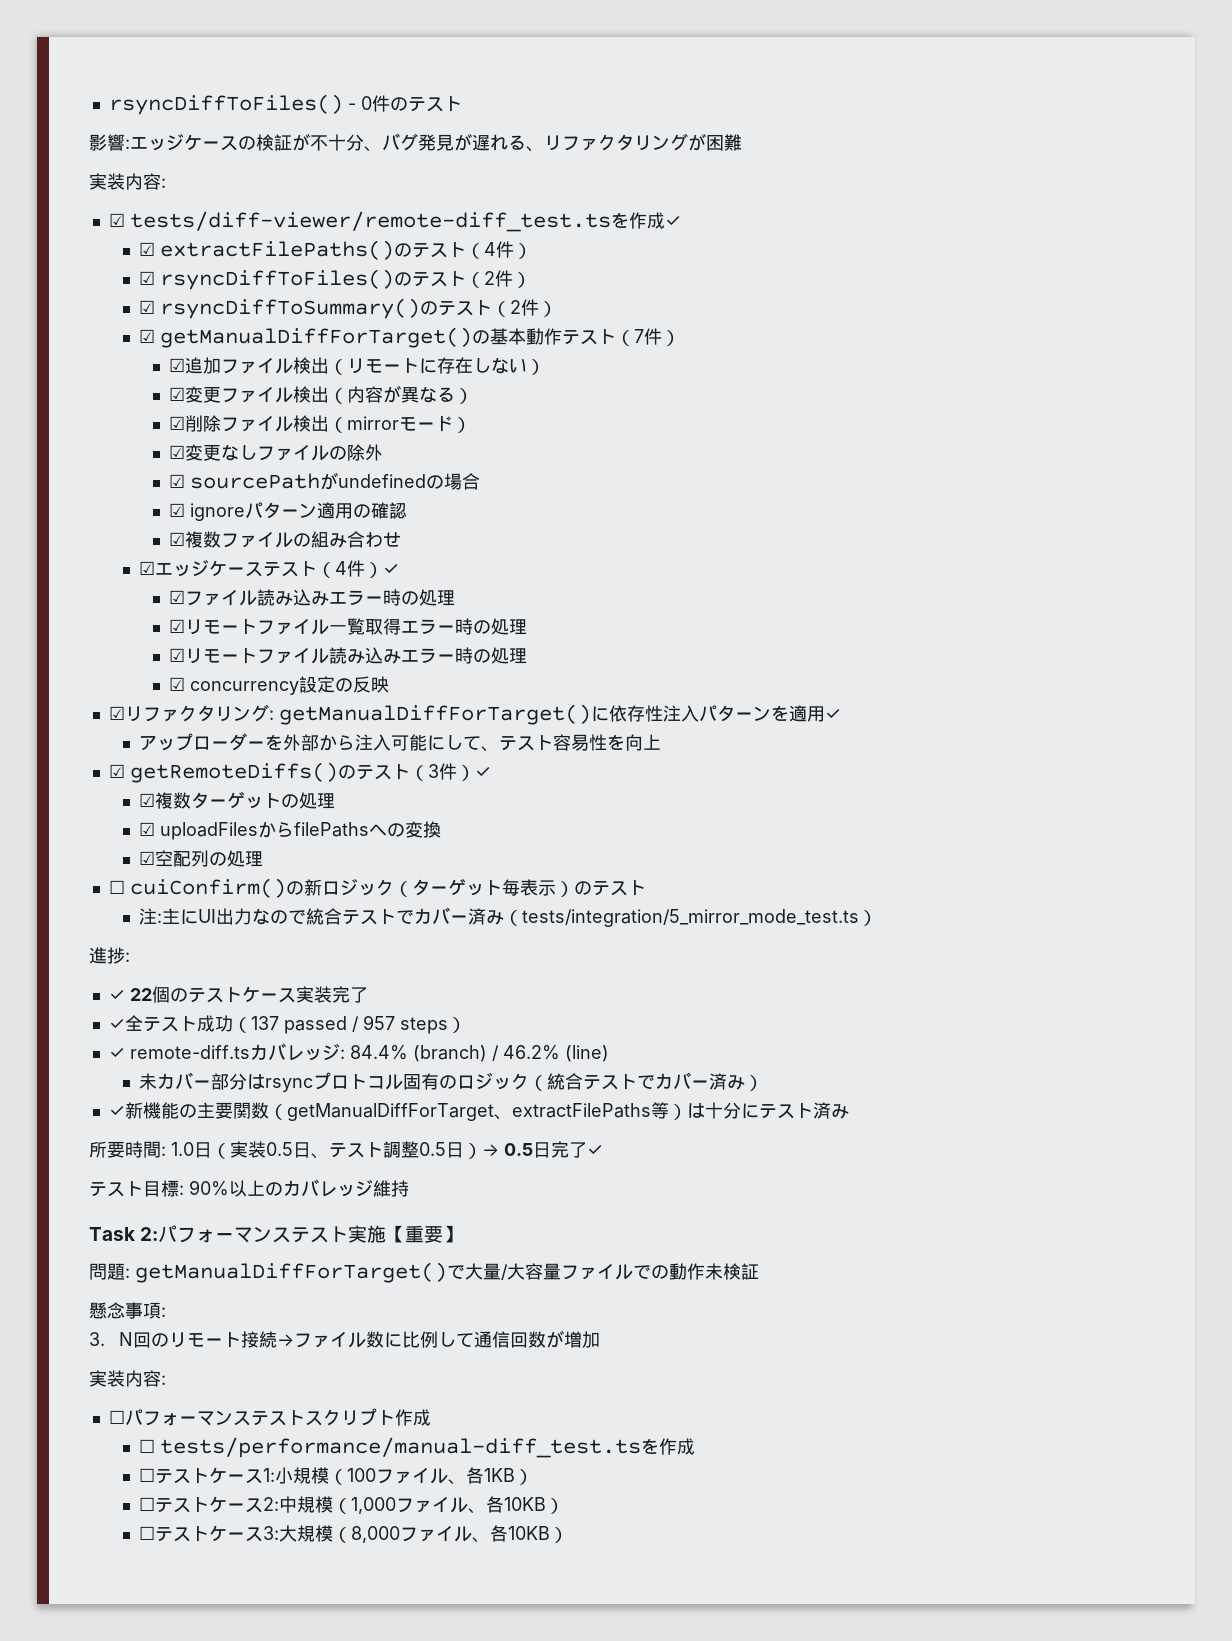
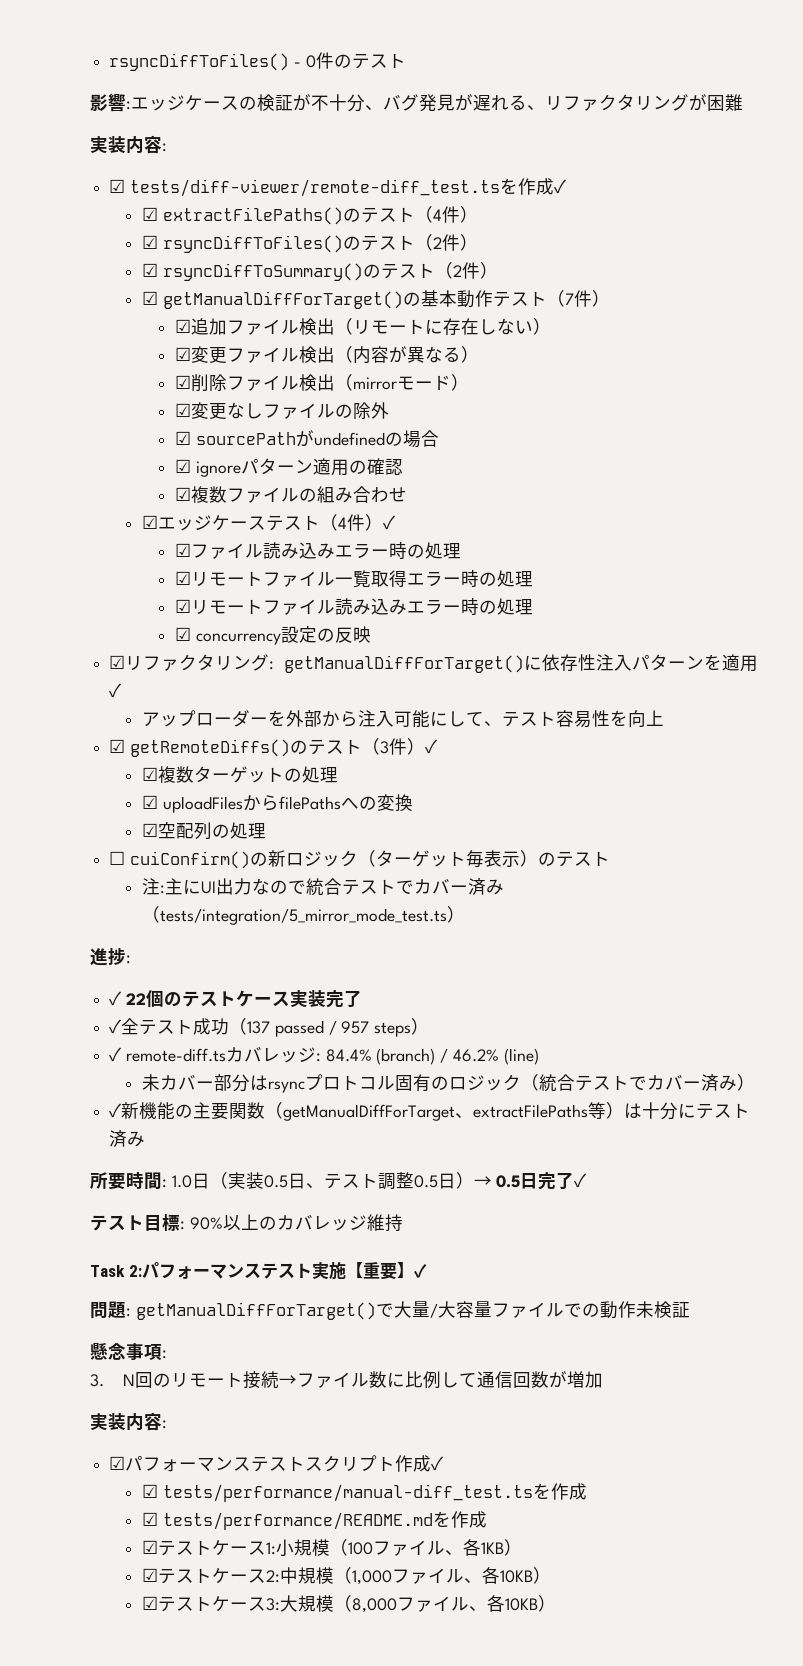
(463, 1234) none -> [413,1264,427,1278] ✓
[108,1410,125,1424] ☐ -> [109,1456,126,1470] ☑
[138,1439,155,1453] // ☐ -> [431,1456,445,1471] [142,1484,159,1498] ✓ // ☑
[138,1468,155,1482] ☐ -> [142,1511,487,1530] [142,1540,159,1554] ☑ tests/performance/README.mdを作成 // ☑
[138,1497,155,1511] ☐ -> [142,1568,159,1582] ☑
[138,1526,155,1540] ☐ -> [142,1596,159,1610] ☑

